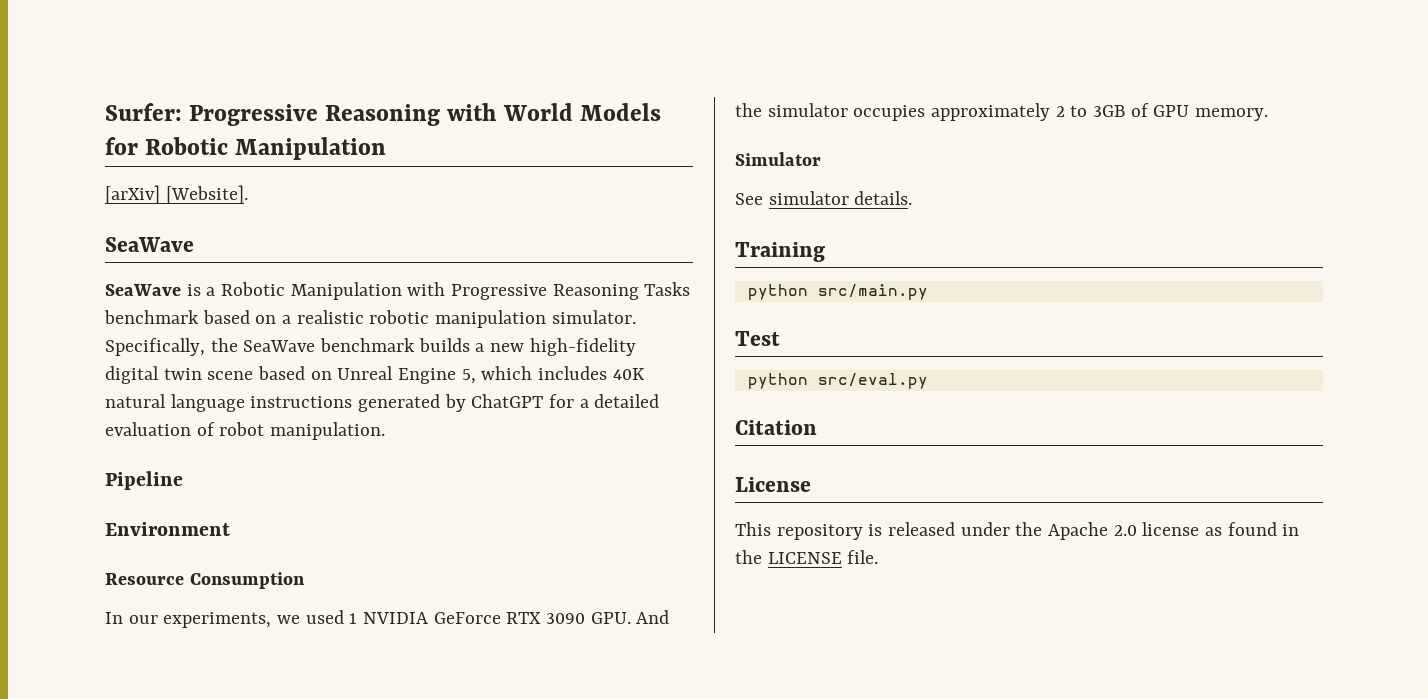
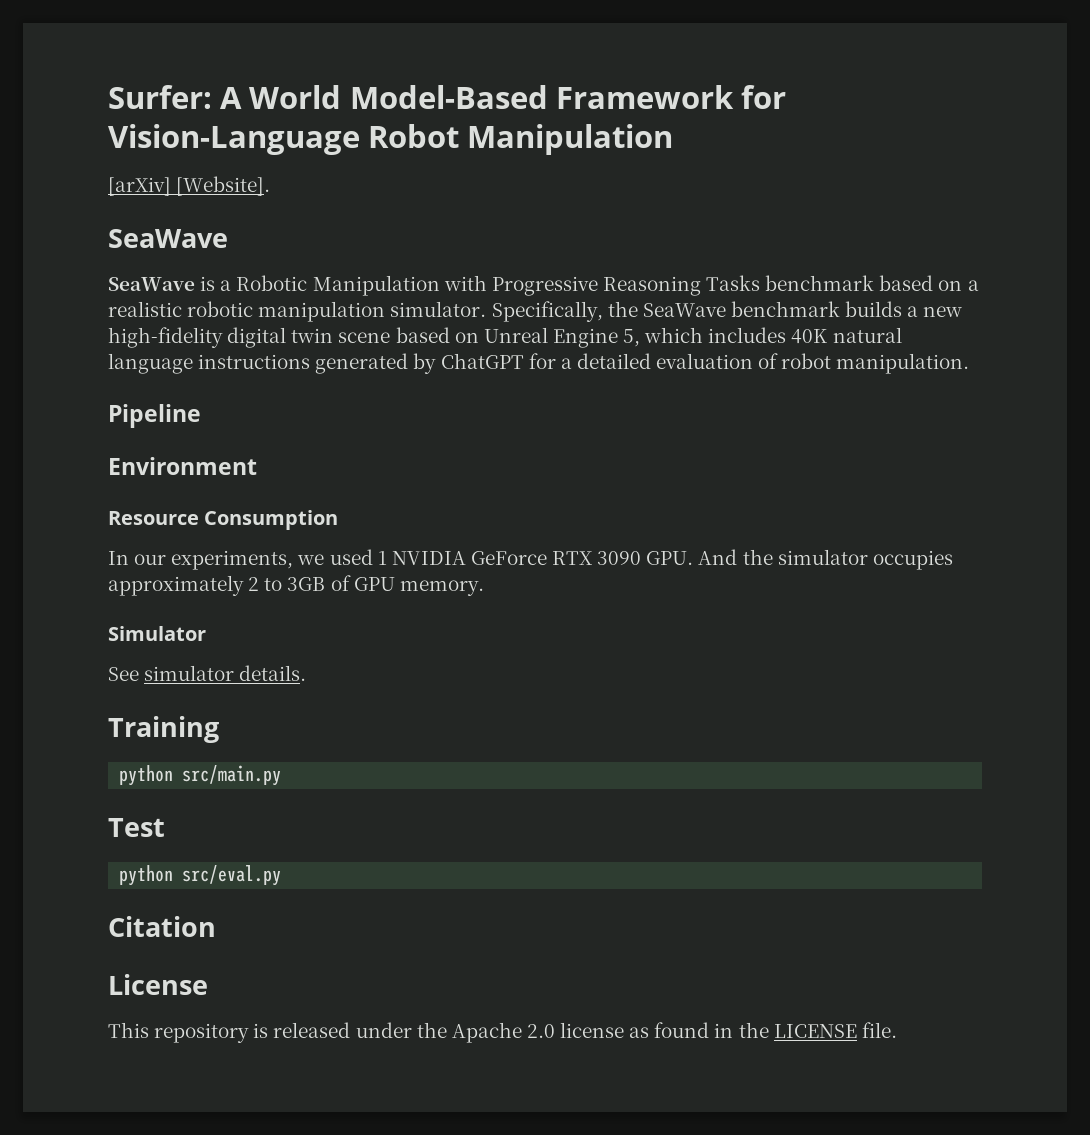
[189,103,661,126] [105,137,229,155] Progressive Reasoning with World Models for Robotic -> [220,85,787,109] [108,124,460,155] A World Model-Based Framework for Vision-Language Robot

